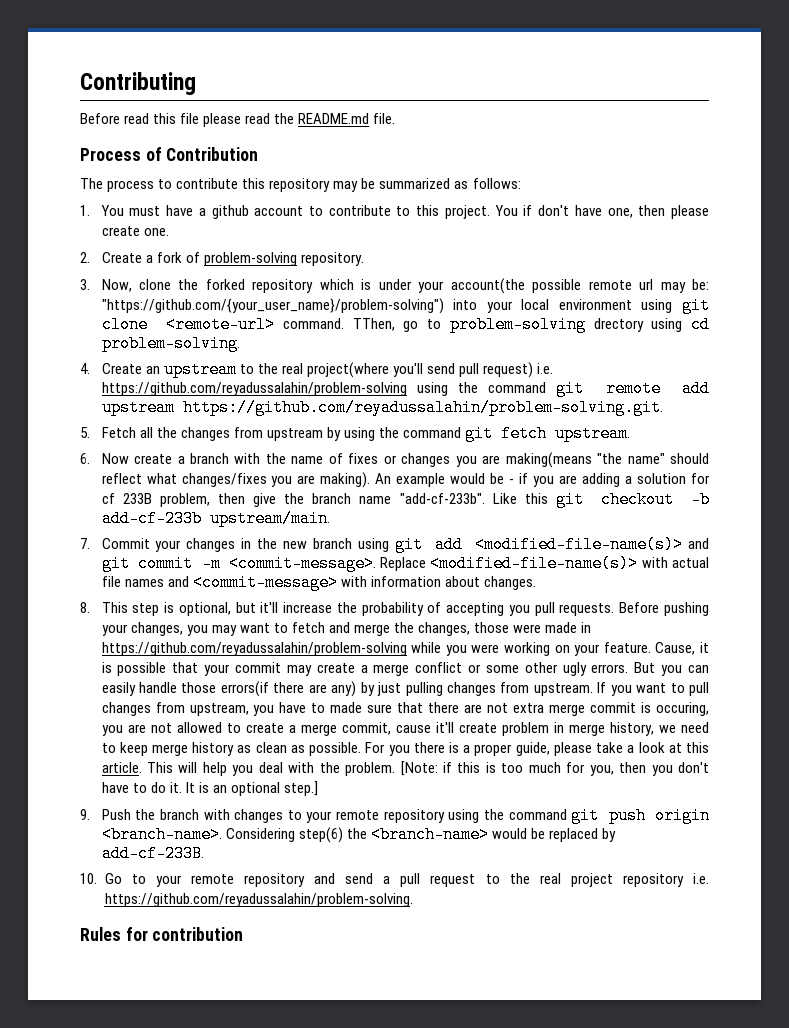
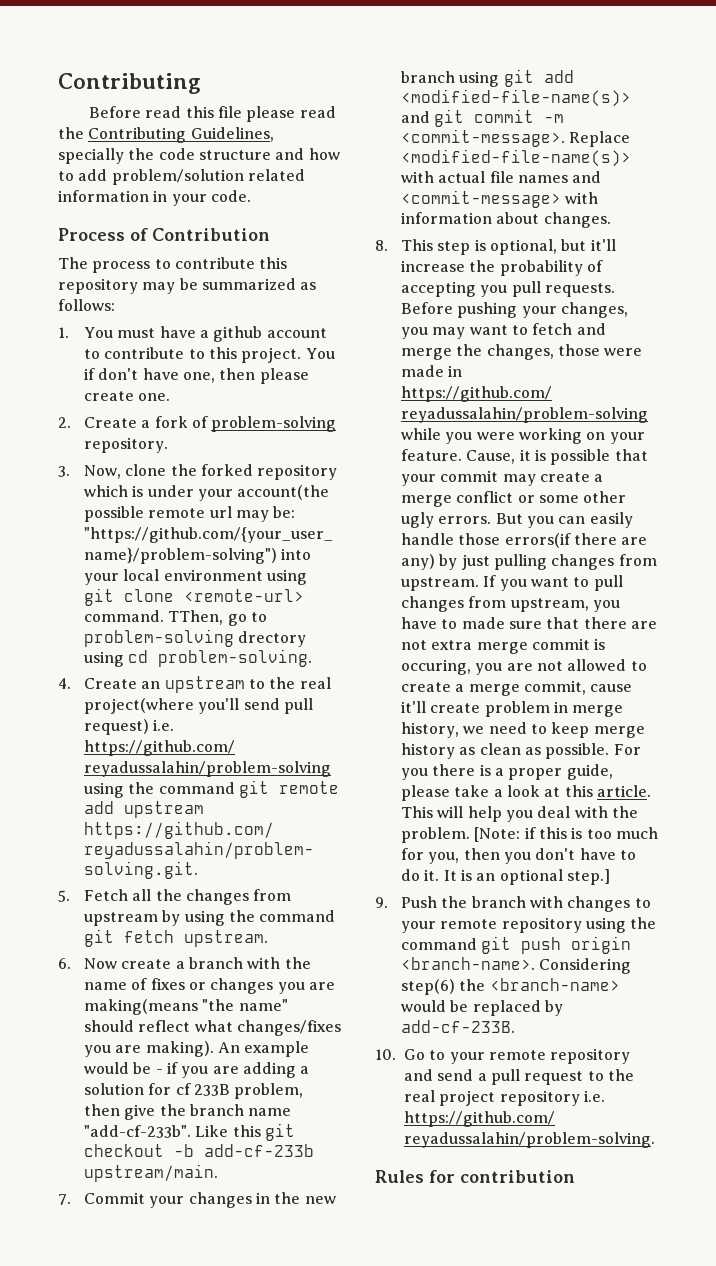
[298,113,396,124] README.md file. -> [88,127,274,143] [58,148,340,164] [58,169,305,185] [58,190,251,206] Contributing Guidelines, specially the code structure and how to add problem/solution related information in your code.

